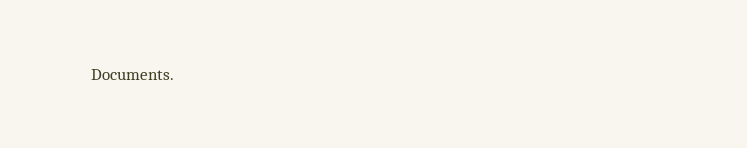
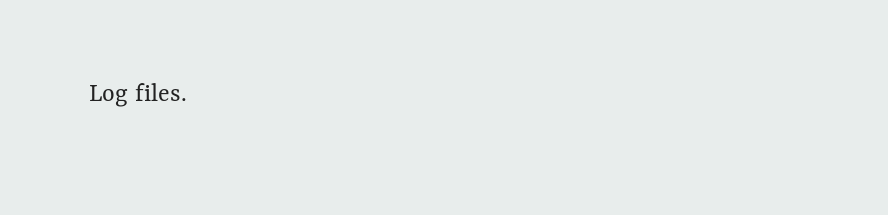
[91,69,174,80] Documents. -> [89,83,188,107] Log files.

